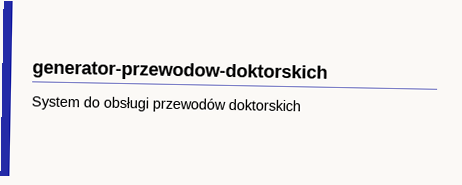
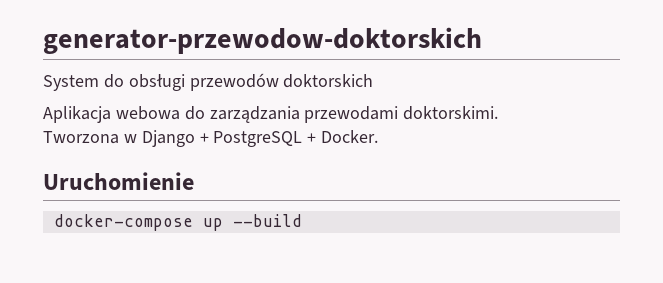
(301, 105) none -> [43,106,499,123] [43,130,379,147] [43,172,194,190] [53,214,302,231] // Aplikacja webowa do zarządzania przewodami doktorskimi. // Tworzona w Django + PostgreSQL + Docker. // Uruchomienie // docker-compose up --build

